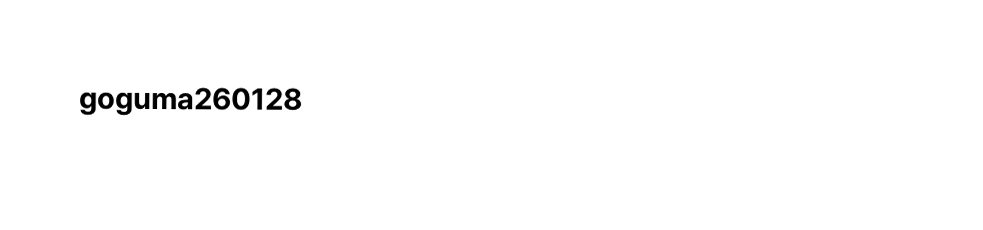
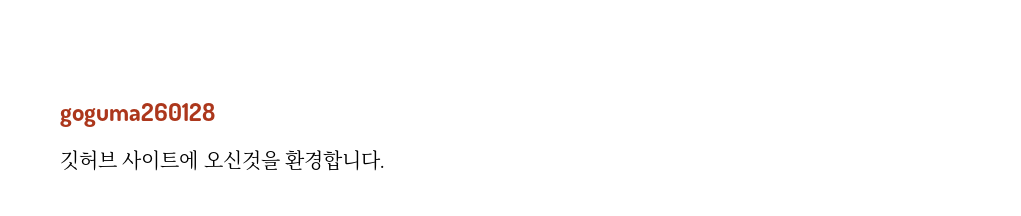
(303, 101) none -> [60,150,385,171] // 깃허브 사이트에 오신것을 환경합니다.

